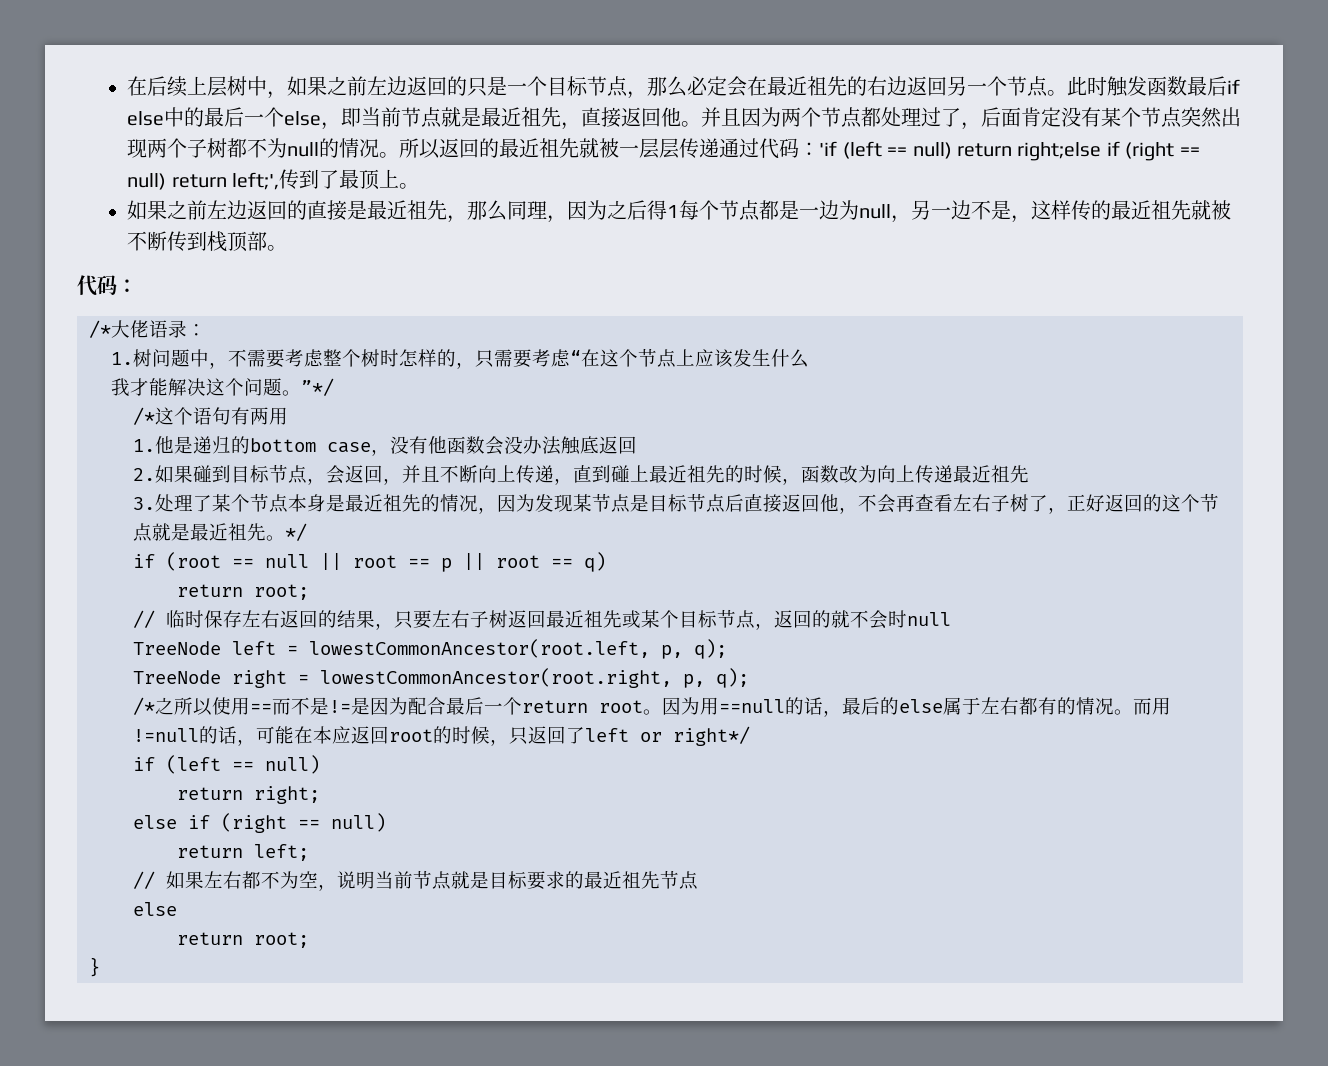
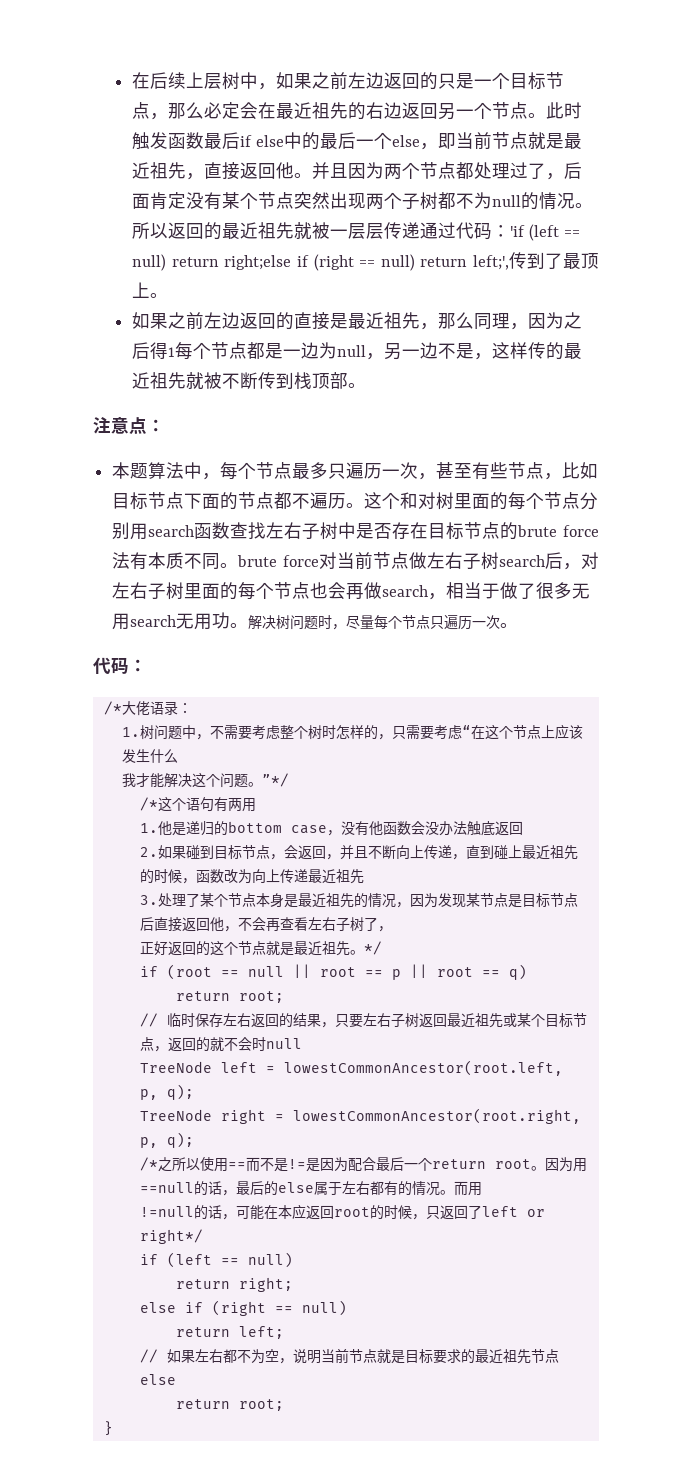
(288, 248) none -> [93,417,165,434] [112,462,599,480] [112,492,599,510] [112,522,599,540] [112,552,599,570] [112,582,591,600] [112,612,519,630] // 注意点： // 本题算法中，每个节点最多只遍历一次，甚至有些节点，比如目标节点下面的节点都不遍历。这个和对树里面的每个节点分别用search函数查找左右子树中是否存在目标节点的brute force法有本质不同。brute force对当前节点做左右子树search后，对左右子树里面的每个节点也会再做search，相当于做了很多无用search无用功。解决树问题时，尽量每个节点只遍历一次。
(1067, 510) none -> (392, 929) //

